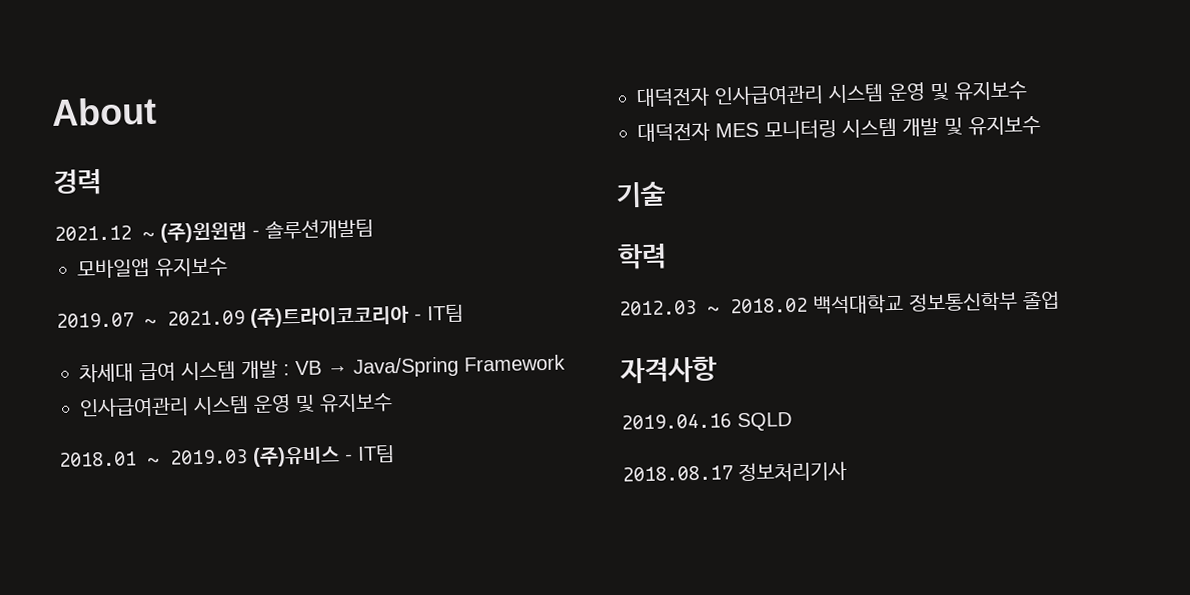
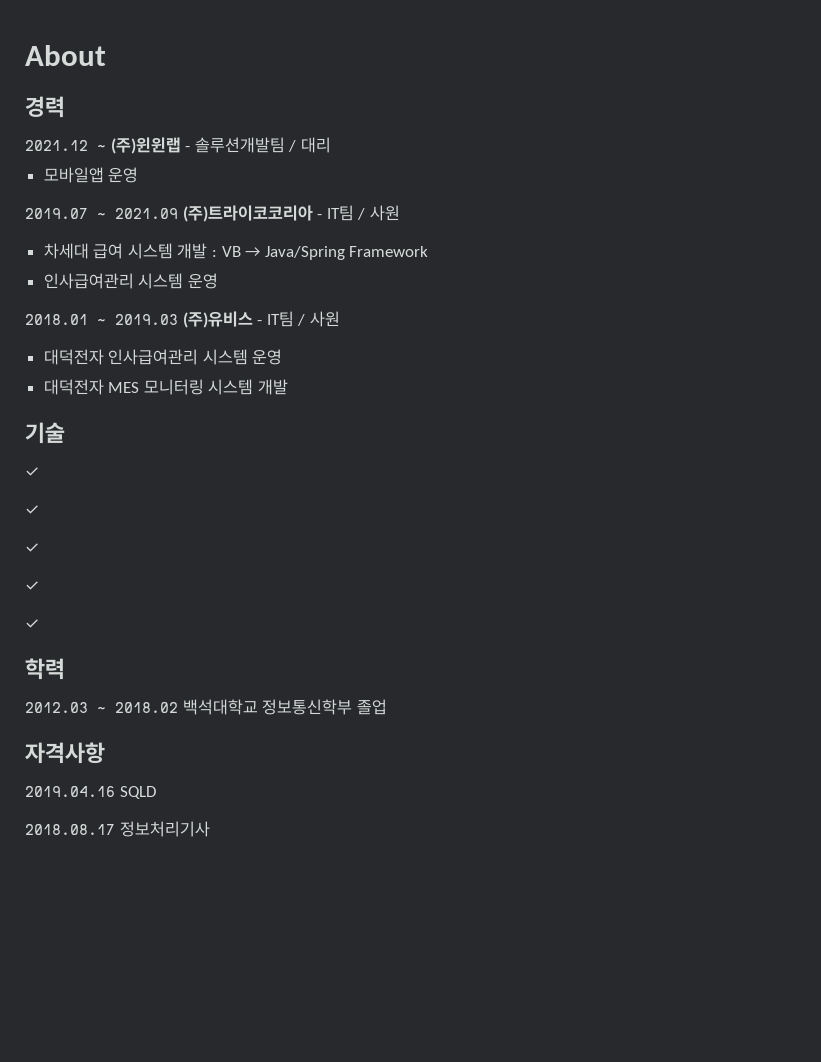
(374, 229) none -> [288,137,331,153] / 대리
[155,257,228,277] 유지보수 -> [108,167,139,183] 운영
(464, 313) none -> [357,205,400,221] / 사원
[295,393,393,413] 및 유지보수 -> (218, 281) none
(395, 454) none -> [297,311,340,327] / 사원
[930,81,1028,101] 및 유지보수 -> (283, 357) none
[944,115,1041,136] 및 유지보수 -> (289, 387) none
(666, 194) none -> [25,467,39,477] [25,505,39,515] [25,543,39,553] [25,581,39,591] [25,619,39,629] // ✓ // ✓ // ✓ // ✓ // ✓

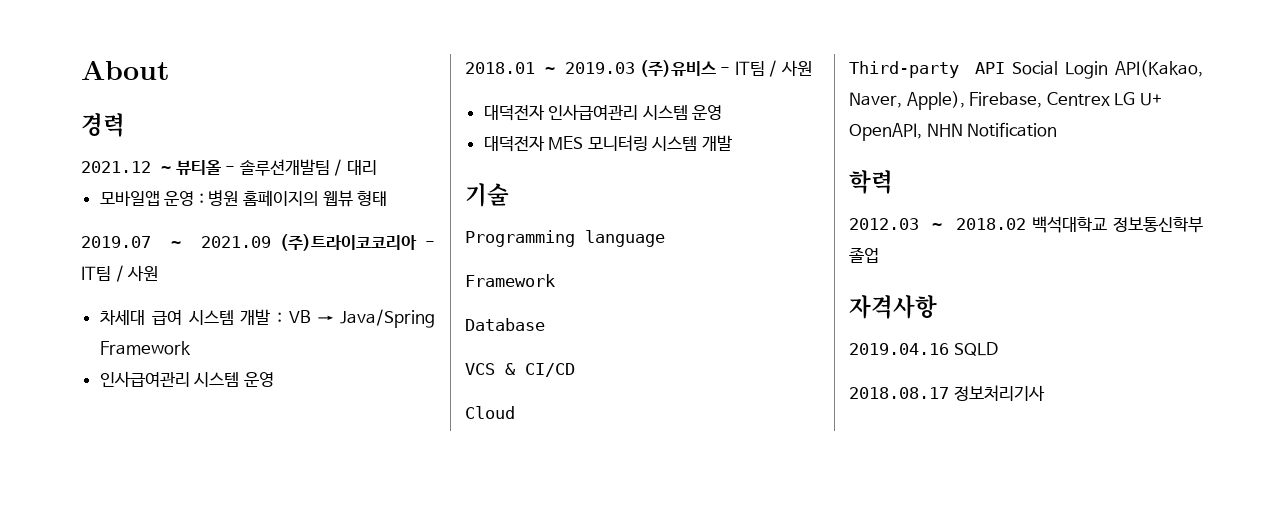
[110,137,181,154] (주)윈윈랩 -> [175,160,222,175] 뷰티올
(139, 175) none -> [198,190,388,207] : 병원 홈페이지의 웹뷰 형태
[25,467,39,477] [25,505,39,515] [25,543,39,553] [25,581,39,591] [25,619,39,629] ✓ // ✓ // ✓ // ✓ // ✓ -> [465,230,665,247] [465,274,555,287] [465,318,545,331] [465,363,575,377] [465,406,515,419] [849,60,1203,79] [849,91,1162,110] [849,122,1058,141] Programming language // Framework // Database // VCS & CI/CD // Cloud // Third-party API Social Login API(Kakao, Naver, Apple), Firebase, Centrex LG U+ OpenAPI, NHN Notification

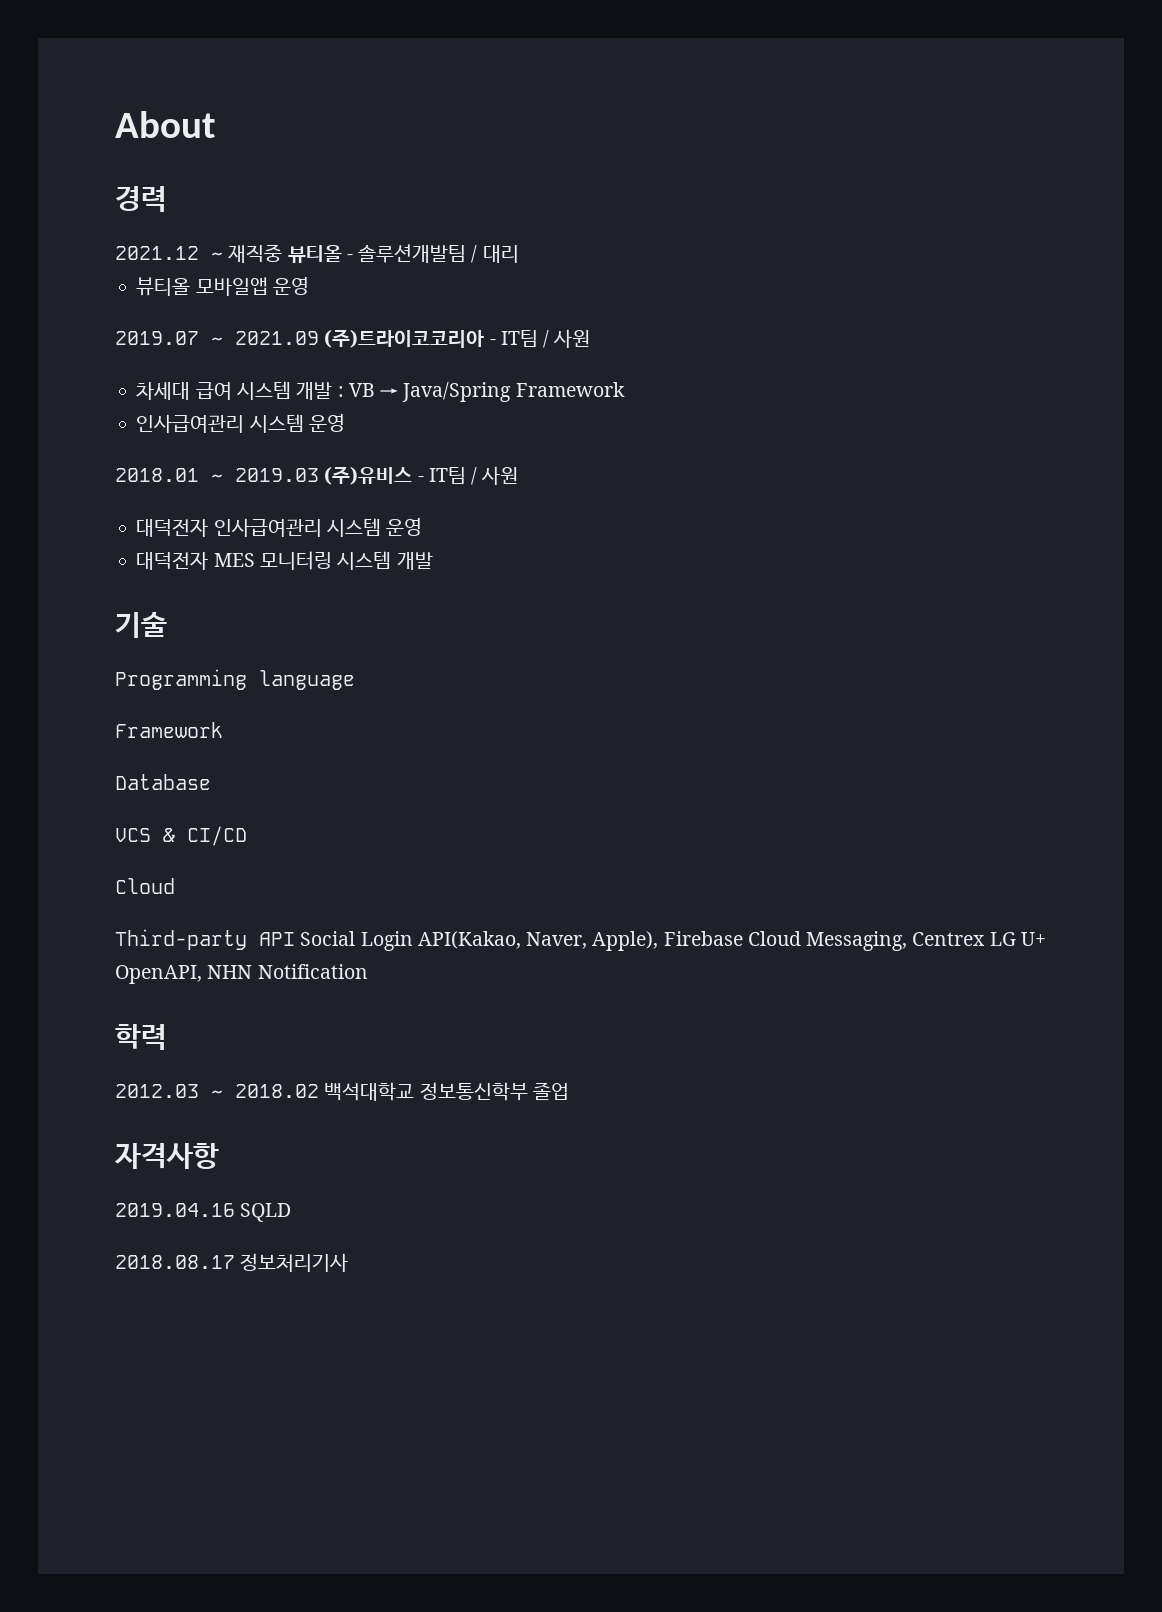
(171, 169) none -> [228,244,283,263] 재직중
(377, 167) none -> [136,277,191,296] 뷰티올
[198,190,388,207] : 병원 홈페이지의 웹뷰 형태 -> (309, 285) none
[969,92,1043,108] Firebase, -> [663,931,908,951] Firebase Cloud Messaging,

